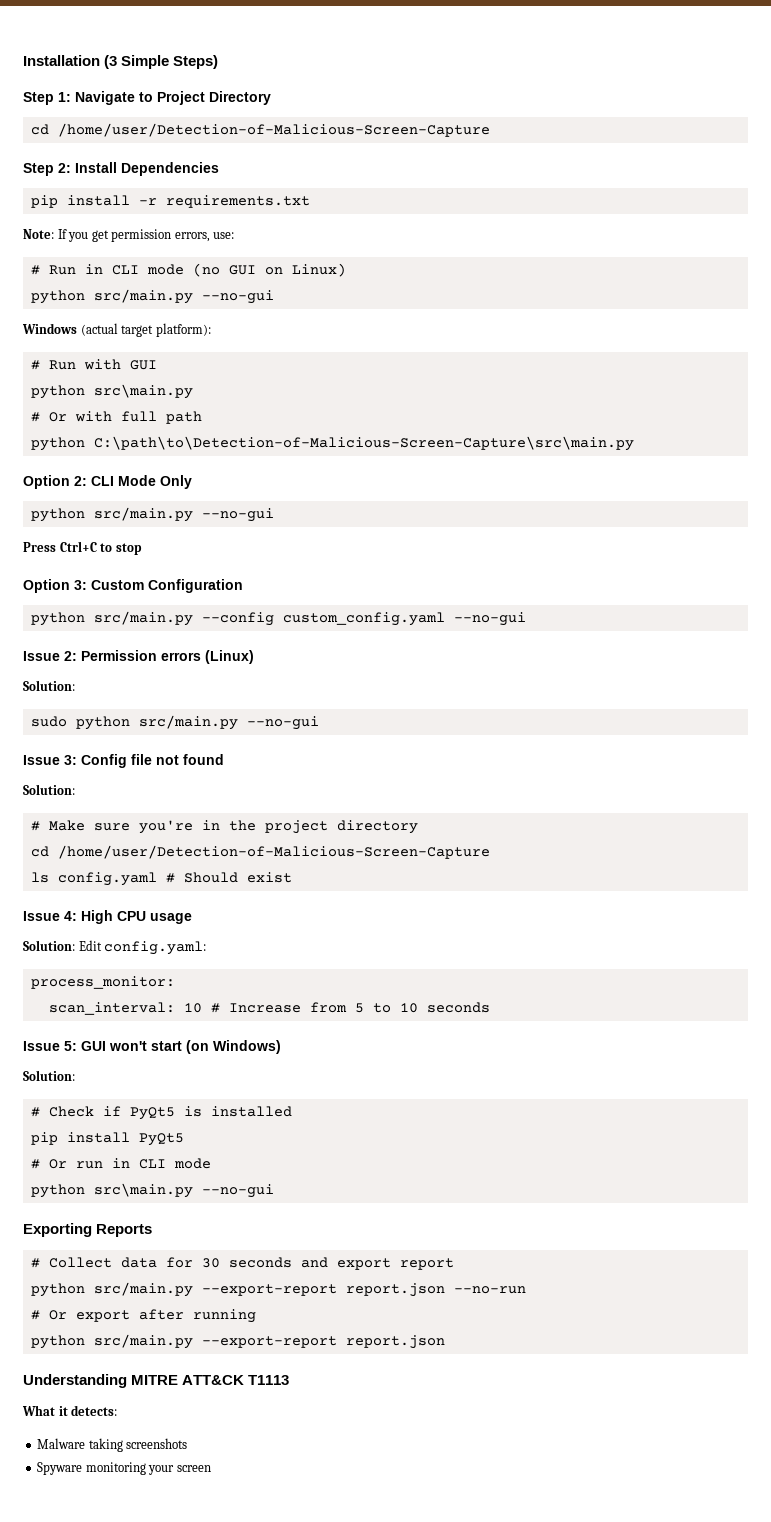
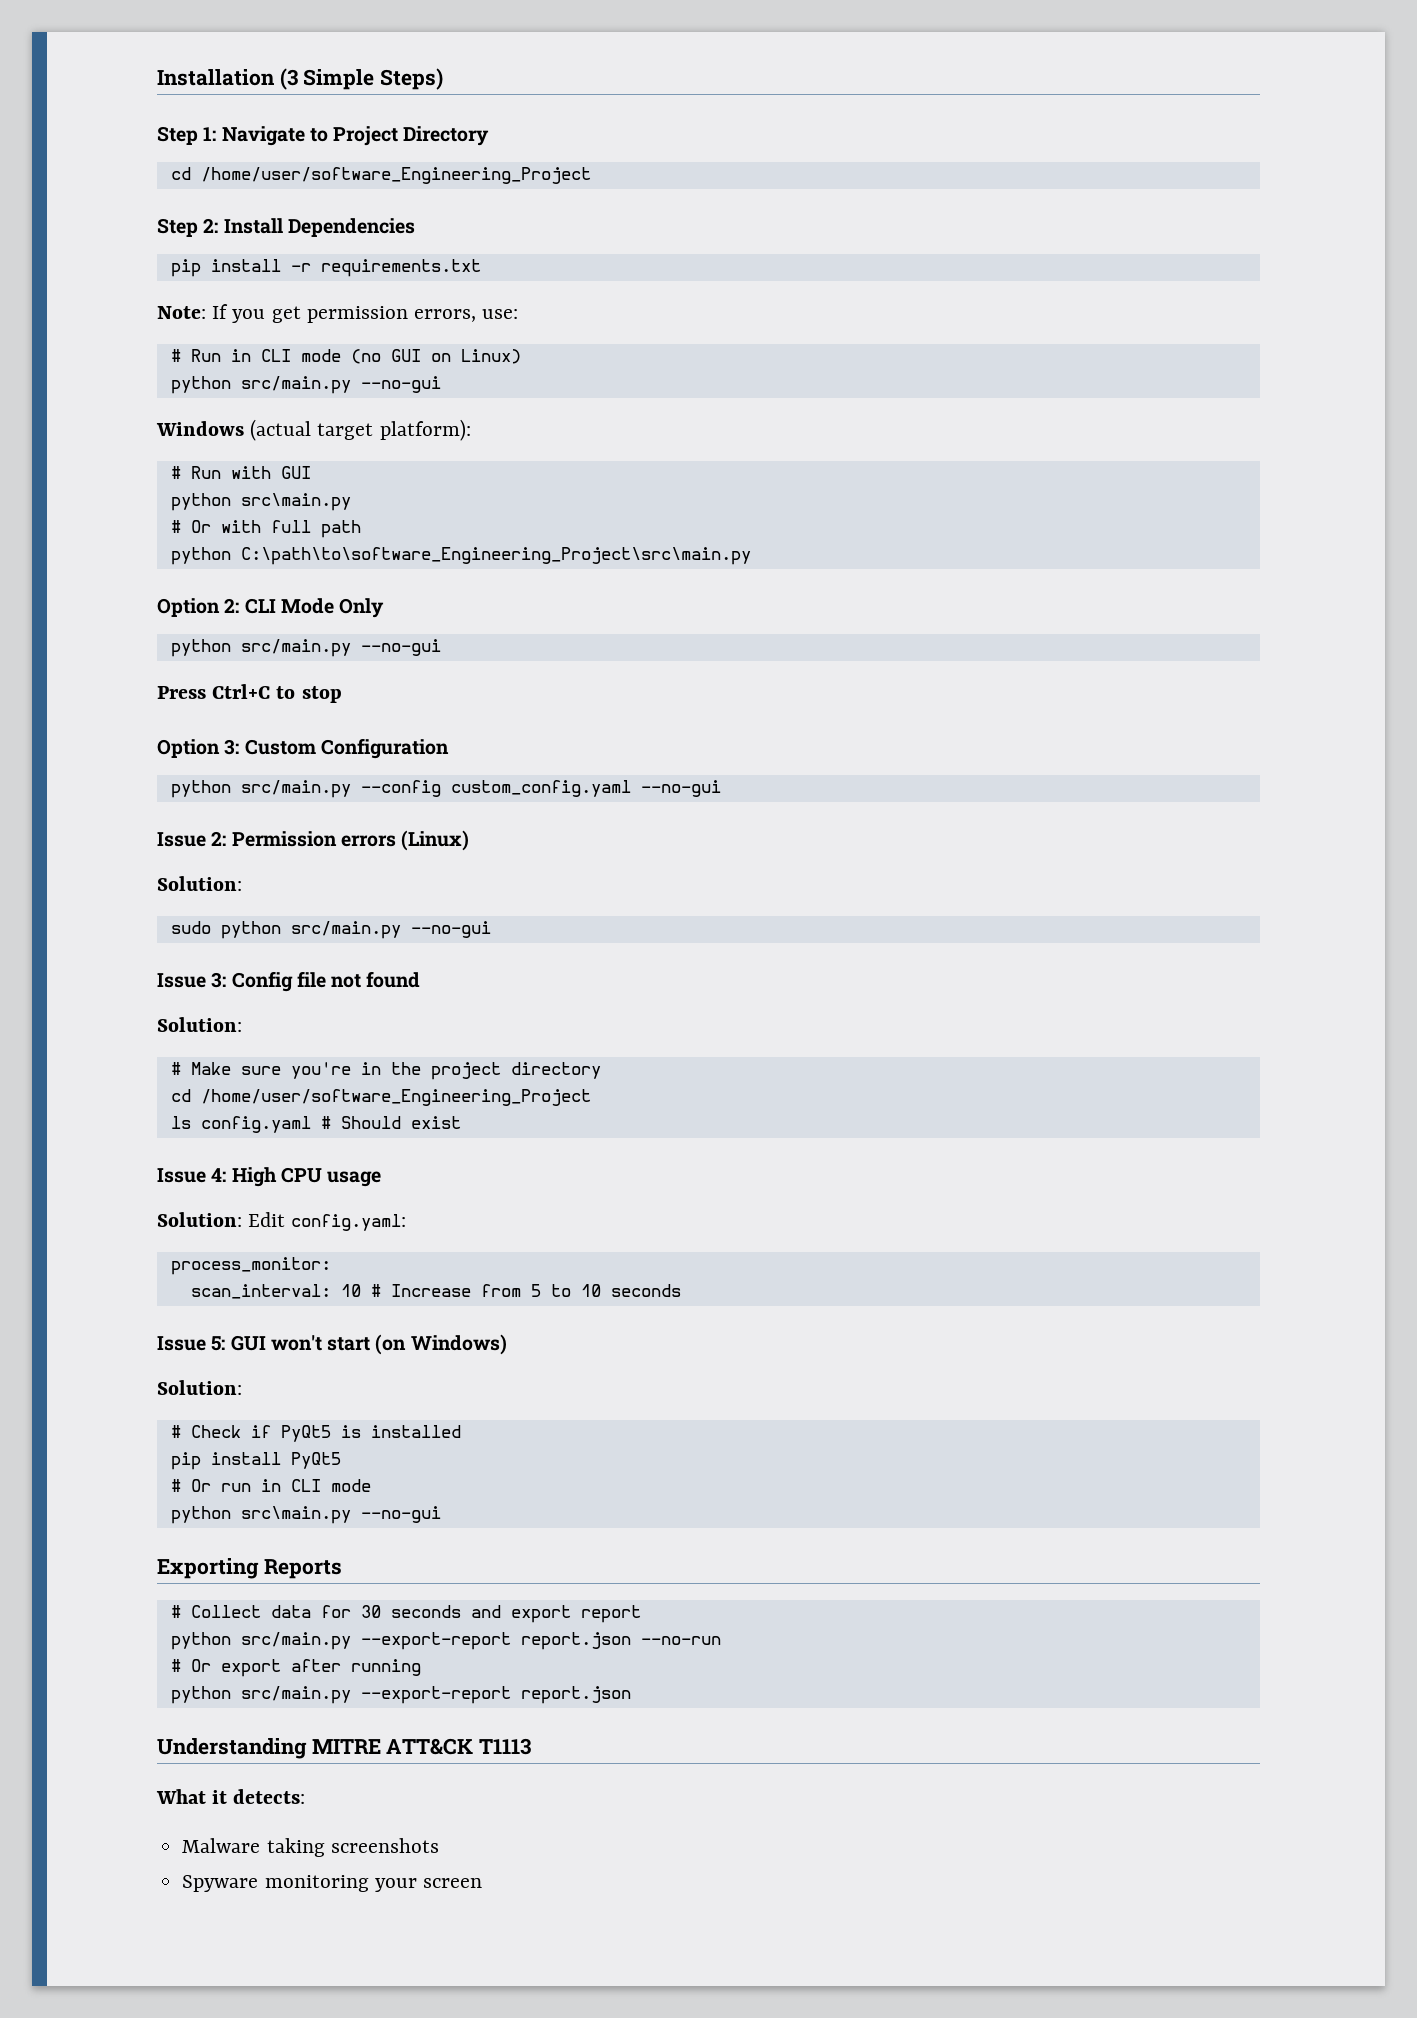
[57,123,490,137] /home/user/Detection-of-Malicious-Screen-Capture -> [200,167,591,184] /home/user/software_Engineering_Project
[93,436,634,451] C:\path\to\Detection-of-Malicious-Screen-Capture\src\main.py -> [240,547,751,565] C:\path\to\software_Engineering_Project\src\main.py
[57,845,490,859] /home/user/Detection-of-Malicious-Screen-Capture -> [200,1089,591,1106] /home/user/software_Engineering_Project

